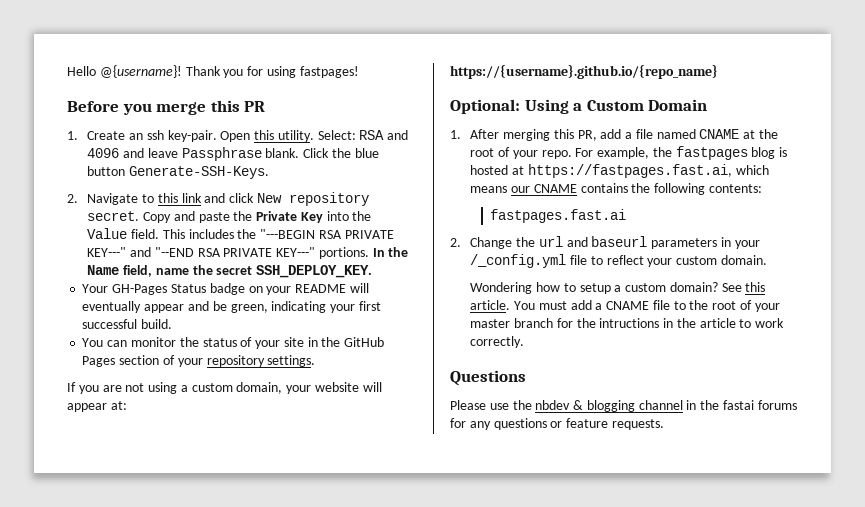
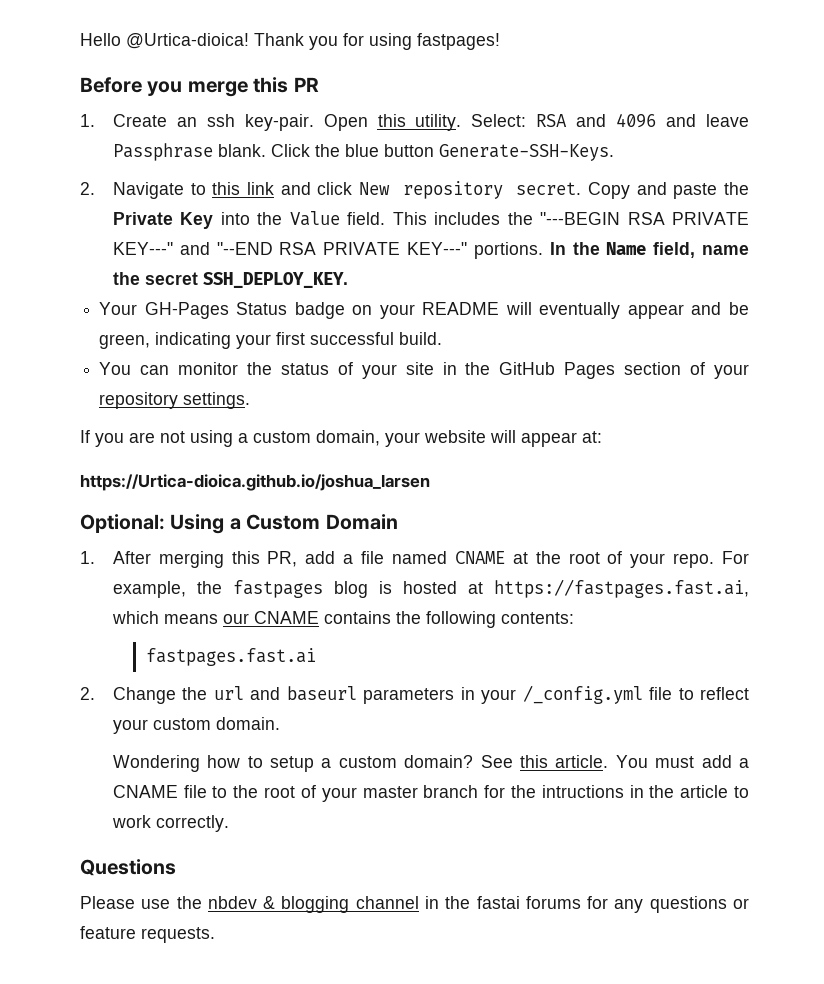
[99,65,182,78] @{username}! -> [126,33,249,49] @Urtica-dioica!
[450,64,718,79] https://{username}.github.io/{repo_name} -> [80,474,430,491] https://Urtica-dioica.github.io/joshua_larsen

